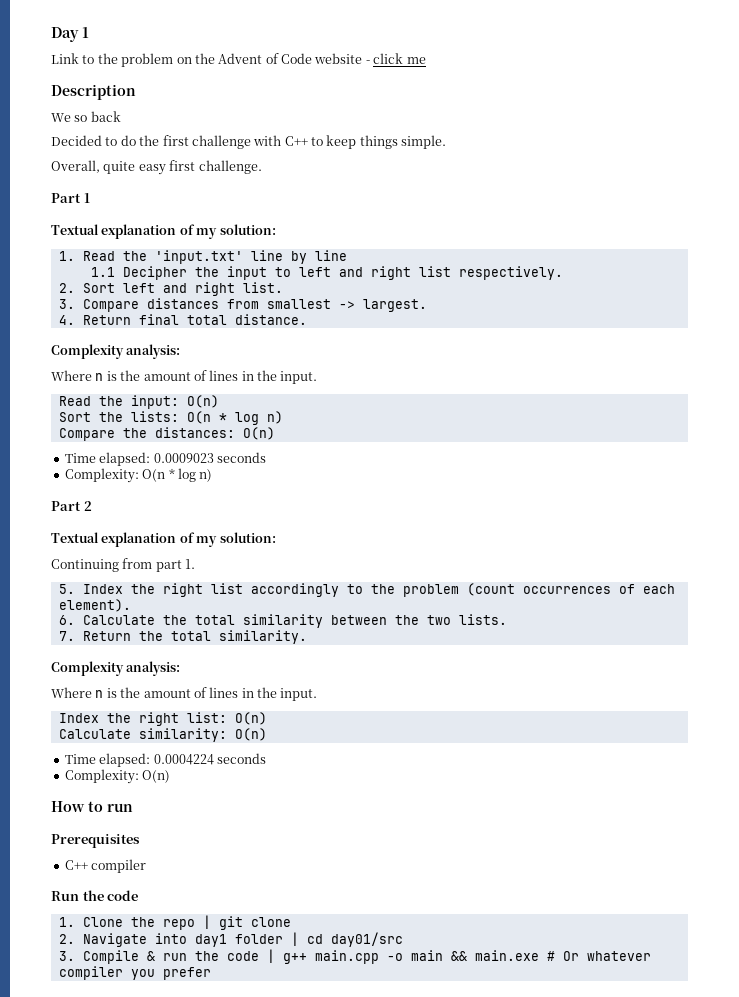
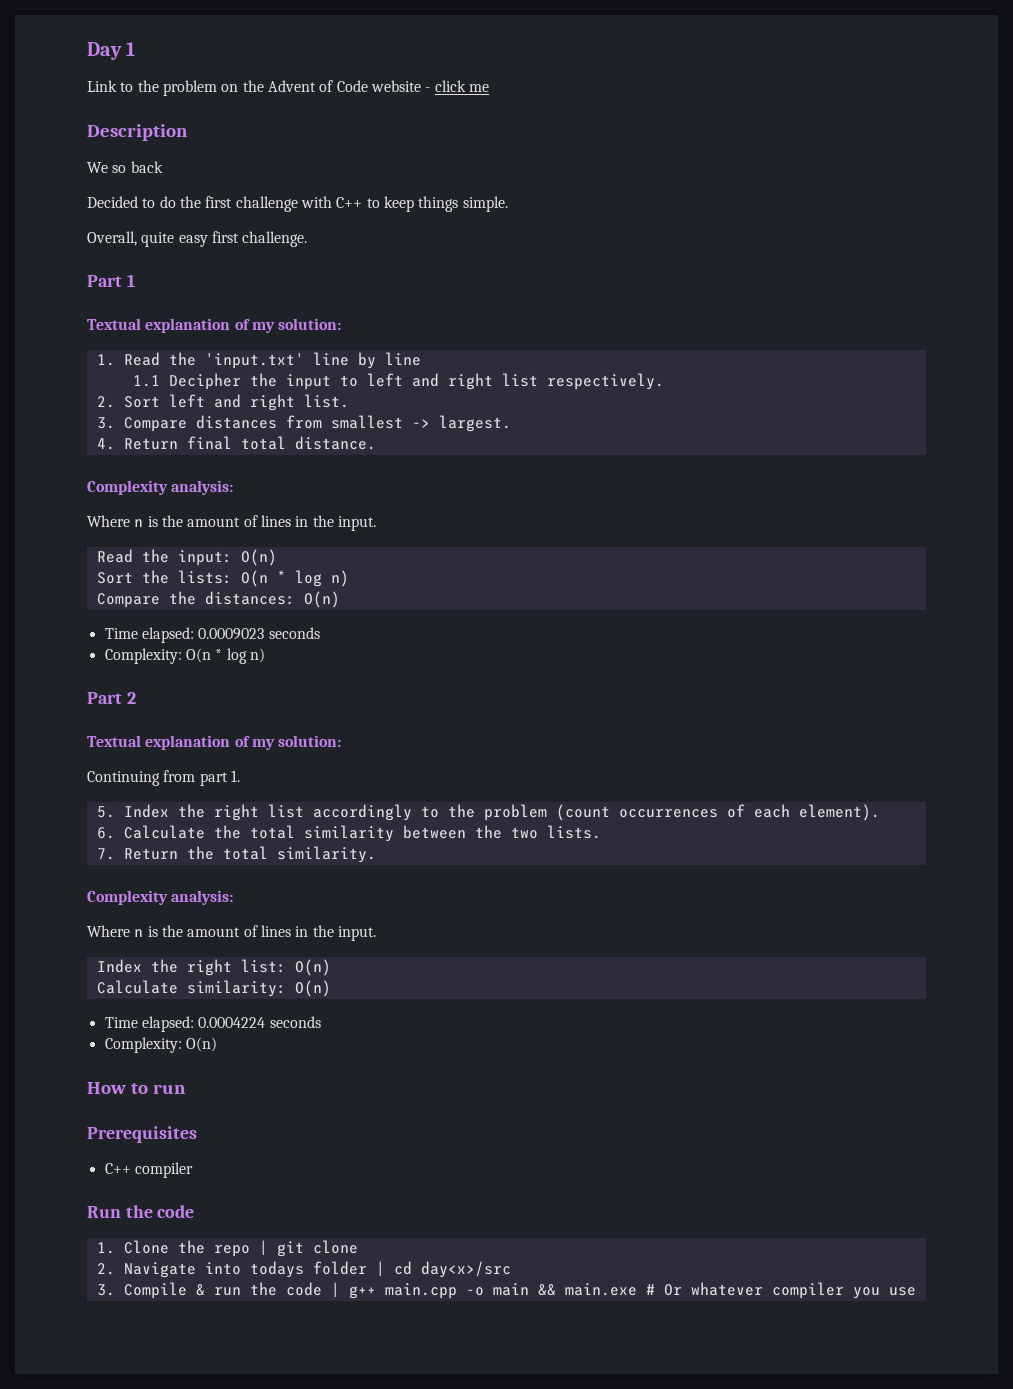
[194,934,227,947] day1 -> [249,1261,304,1278] todays
[330,932,403,947] day01/src -> [420,1261,511,1278] day<x>/src
[162,967,211,980] prefer -> [888,1287,916,1296] use

